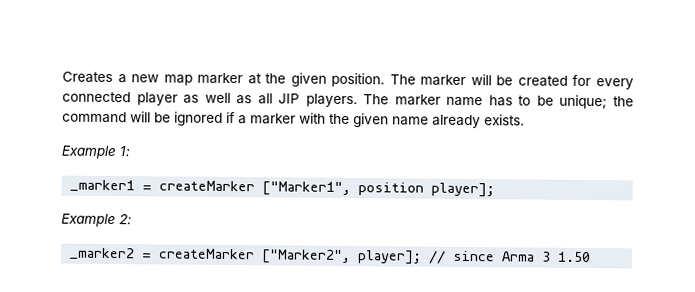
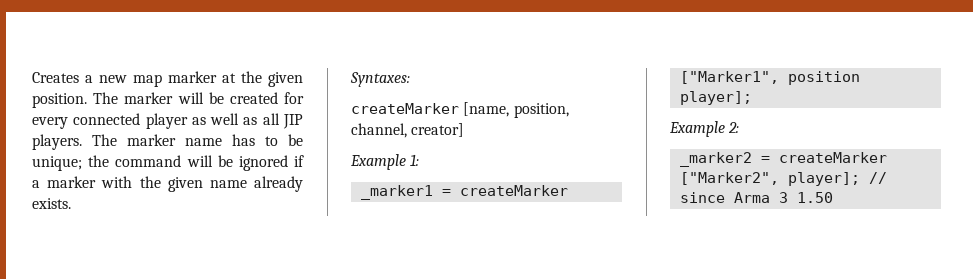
(525, 120) none -> [350,72,410,87] [351,102,569,118] [351,123,465,138] // Syntaxes: // createMarker [name, position, channel, creator]

